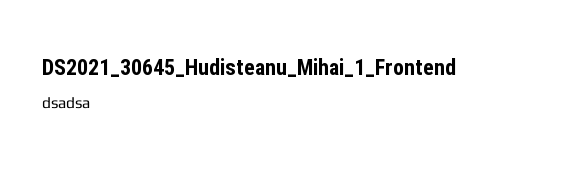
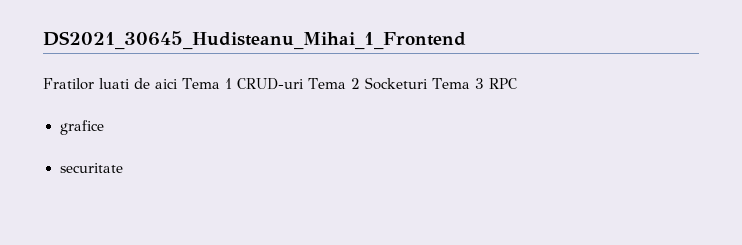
[42,97,90,109] dsadsa -> [43,77,517,90] [59,120,104,135] [59,163,123,173] Fratilor luati de aici Tema 1 CRUD-uri Tema 2 Socketuri Tema 3 RPC // grafice // securitate

